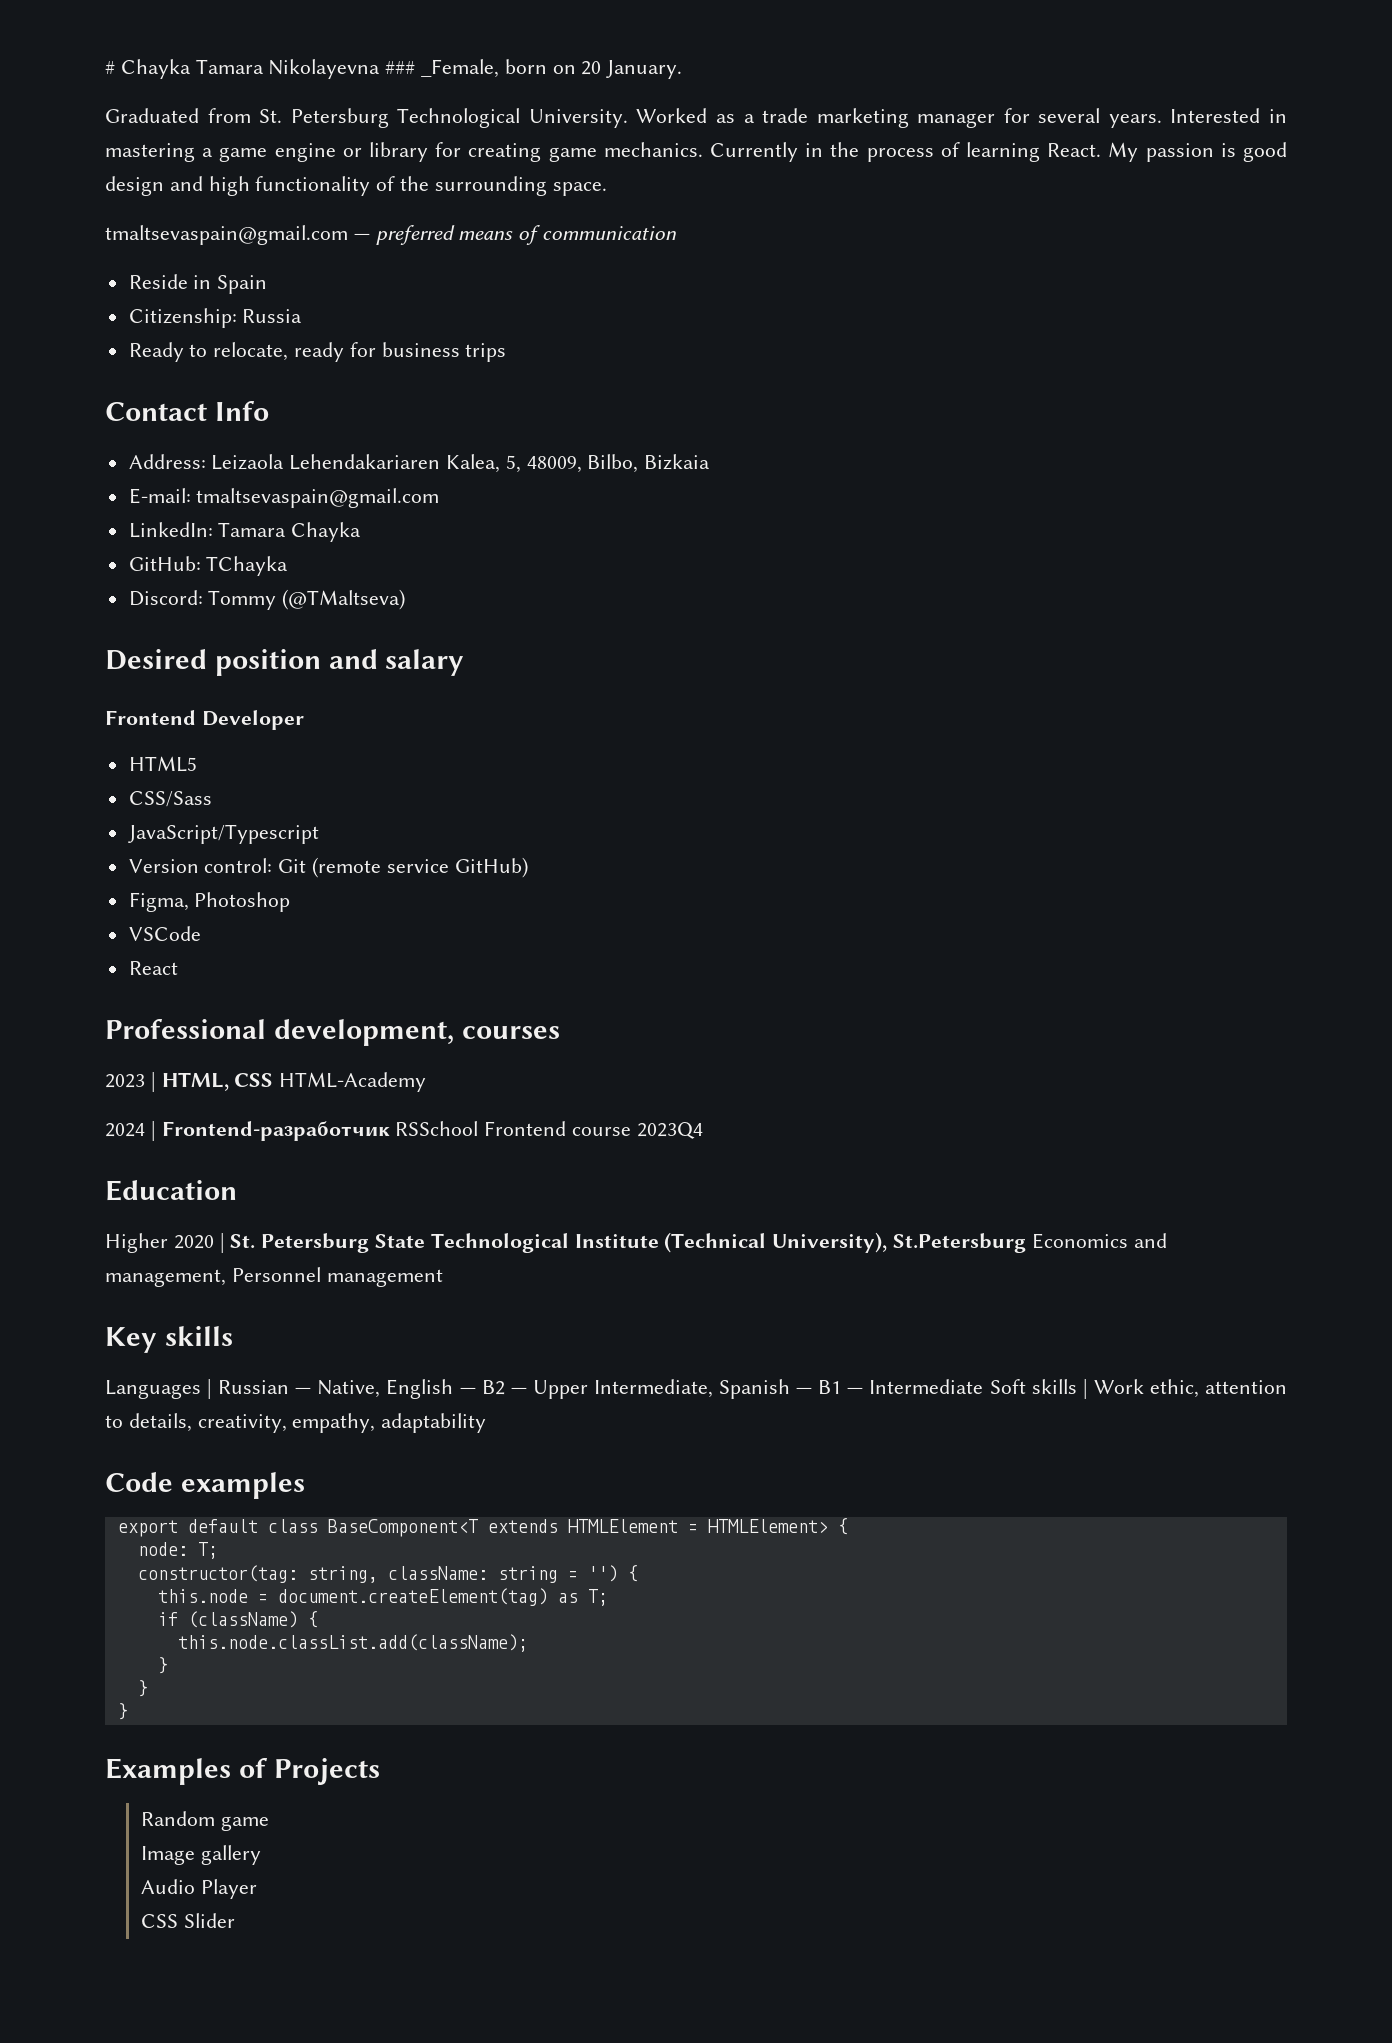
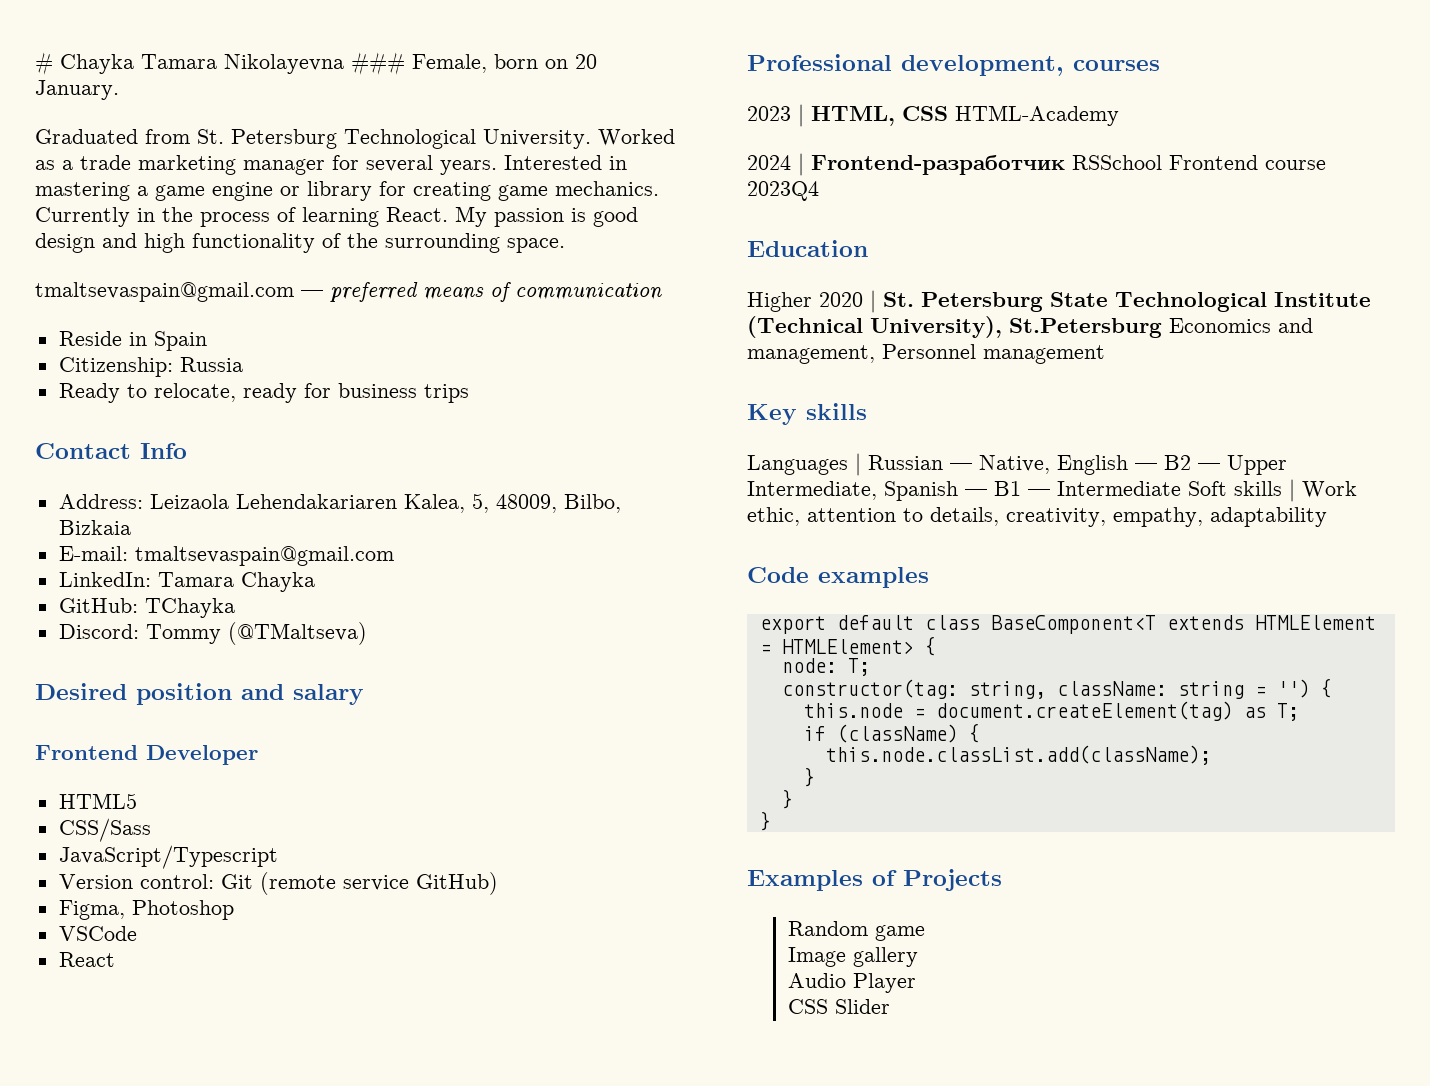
[421,59,500,78] _Female, -> [412,54,487,73] Female,

